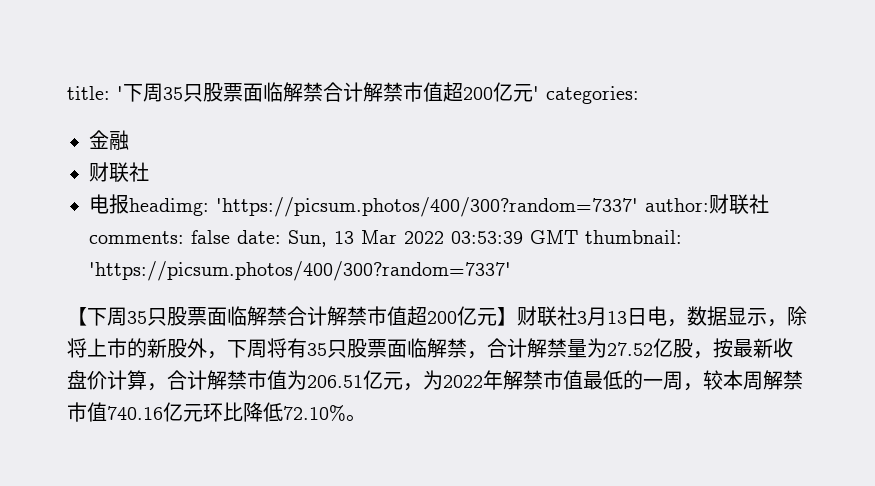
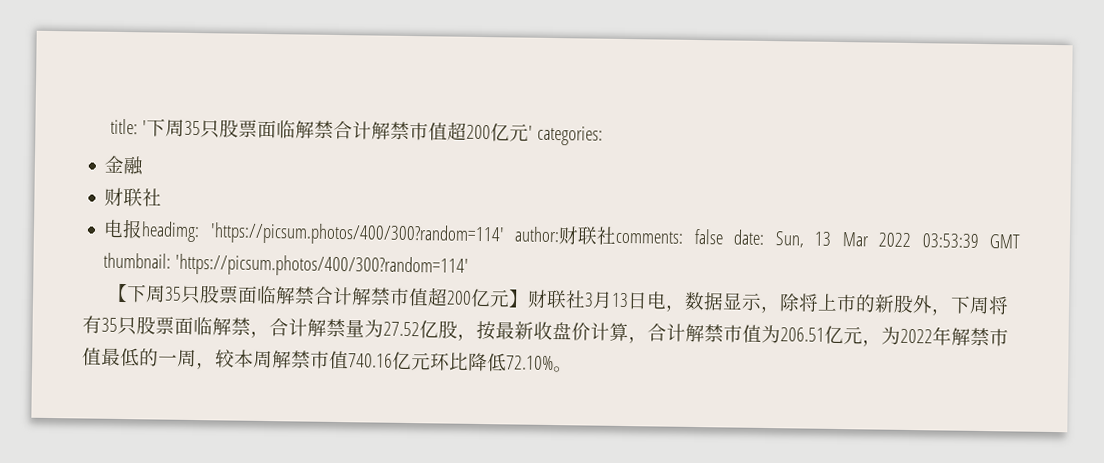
[216,197,638,217] 'https://picsum.photos/400/300?random=7337' -> [209,222,505,247] 'https://picsum.photos/400/300?random=114'
[89,261,511,281] 'https://picsum.photos/400/300?random=7337' -> [175,253,470,278] 'https://picsum.photos/400/300?random=114'

